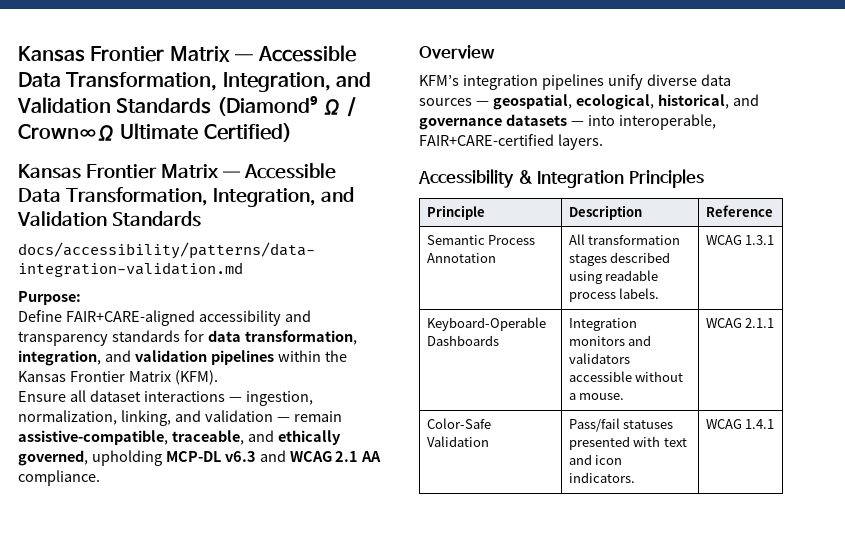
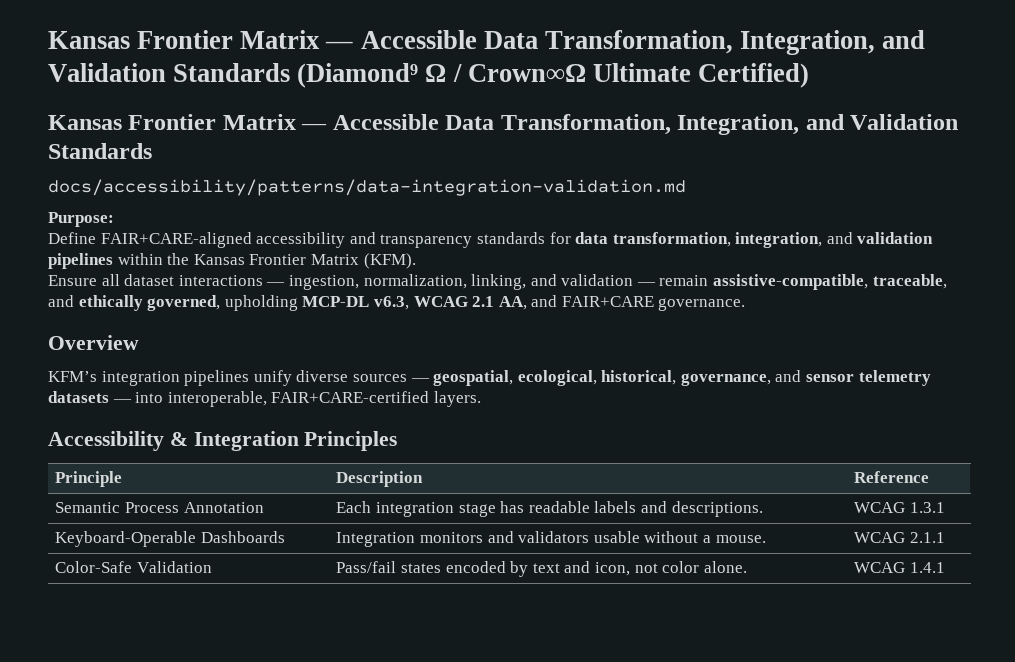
[224,450,382,462] [18,470,100,486] v6.3 and WCAG 2.1 AA compliance. -> [373,295,746,311] v6.3, WCAG 2.1 AA, and FAIR+CARE governance.
[700,74,731,86] data -> (349, 376) none
[732,94,759,106] [419,118,502,130] and governance -> [680,370,931,386] governance, and sensor telemetry
[568,234,681,245] [568,252,671,266] [568,270,659,284] [568,288,660,302] All transformation stages described using readable process labels. -> [336,501,763,517] Each integration stage has readable labels and descriptions.
[568,371,632,382] accessible -> [593,531,640,543] usable
[623,420,674,429] [568,436,687,450] [568,454,623,465] [568,472,635,483] statuses presented with text and icon indicators. -> [400,561,747,577] states encoded by text and icon, not color alone.

